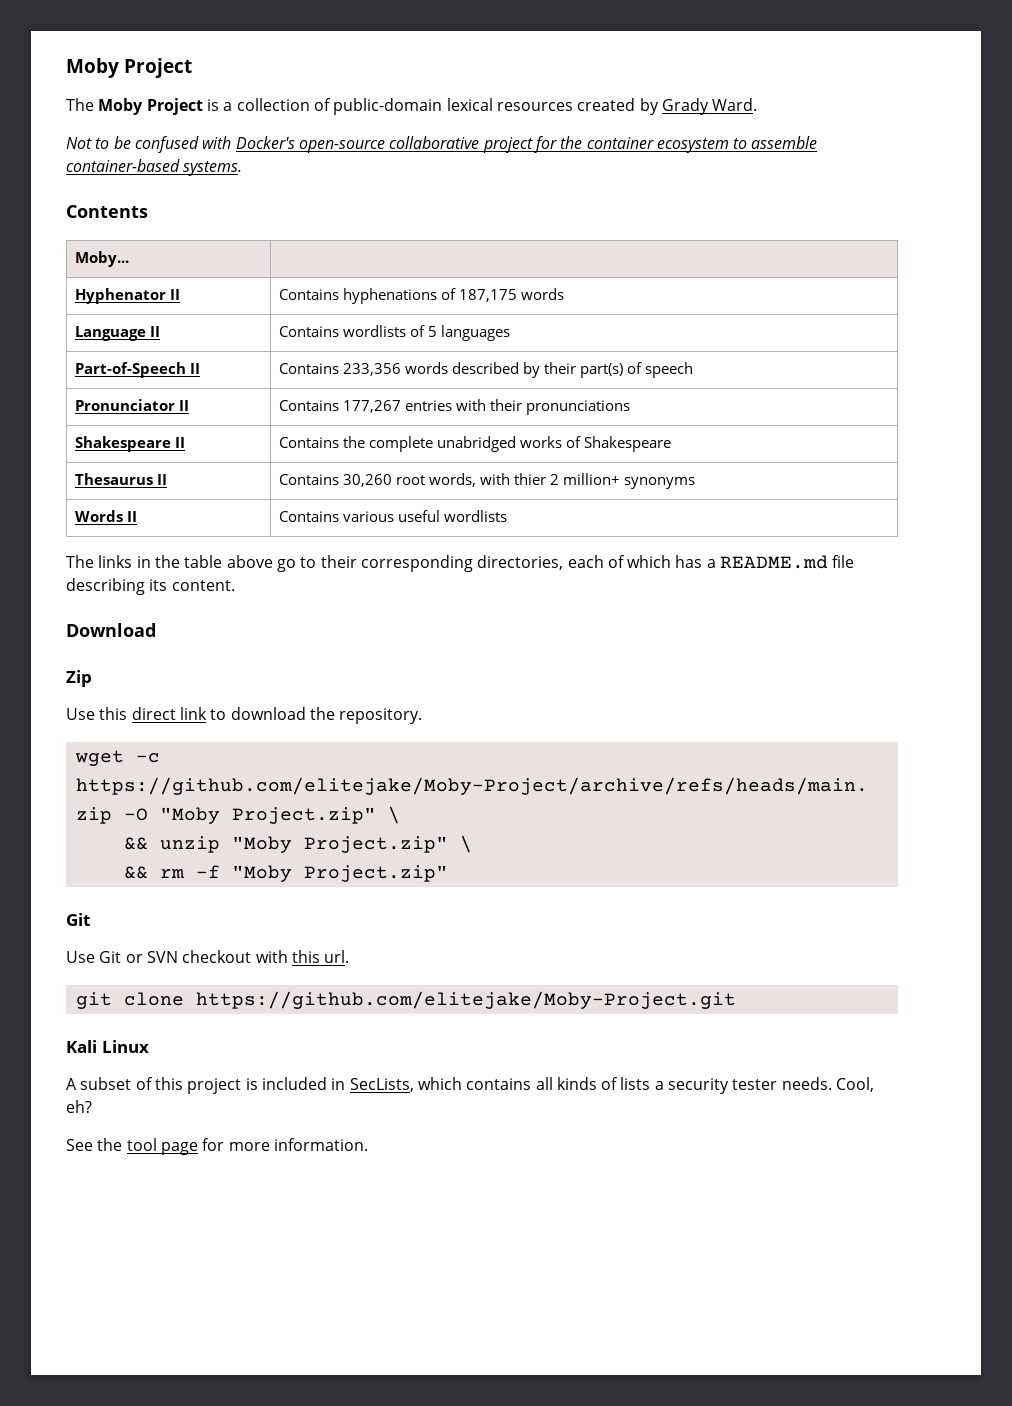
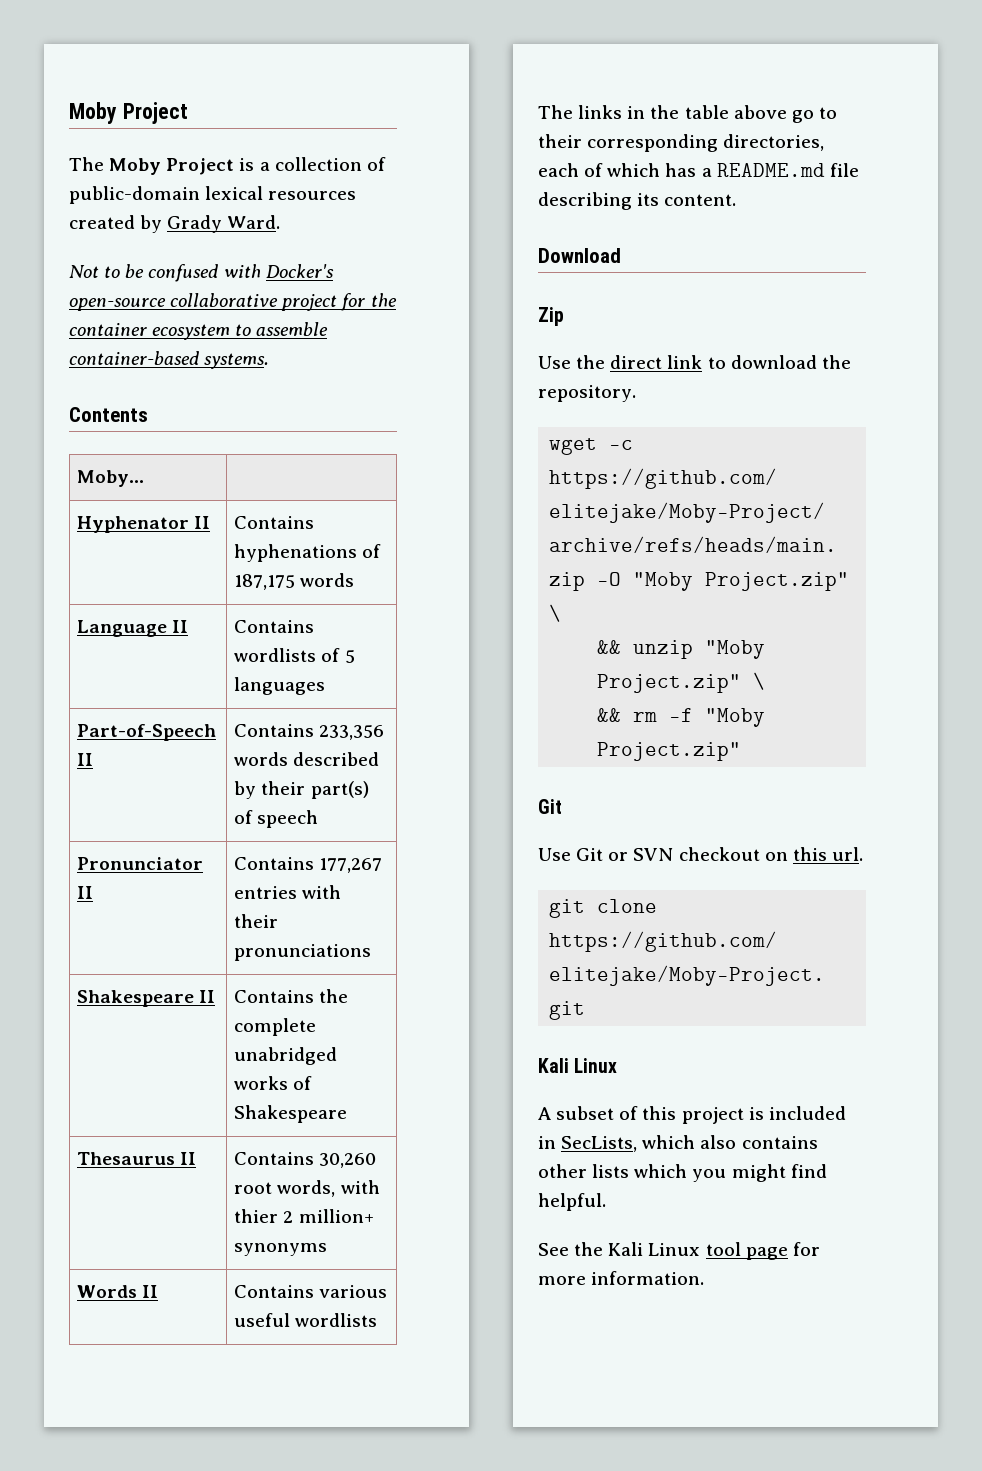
[99,707,128,720] this -> [576,355,606,369] the
[255,950,288,963] with -> [764,852,788,861] on
[466,1077,875,1094] [66,1100,92,1113] contains all kinds of lists a security tester needs. Cool, eh? -> [700,1135,818,1149] [538,1164,827,1182] [538,1193,606,1211] also contains other lists which you might find helpful.
(123, 1144) none -> [608,1242,701,1256] Kali Linux

